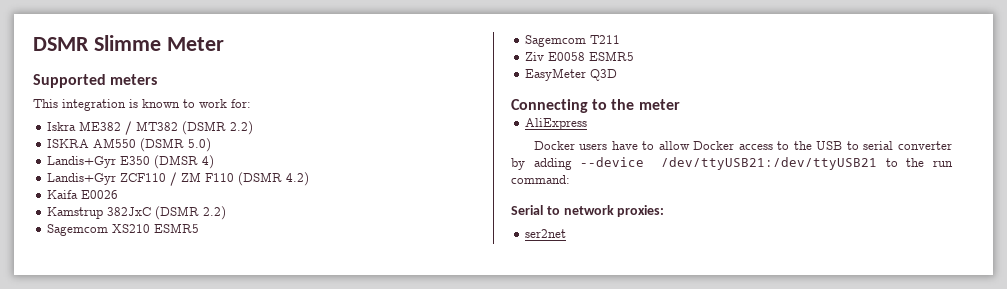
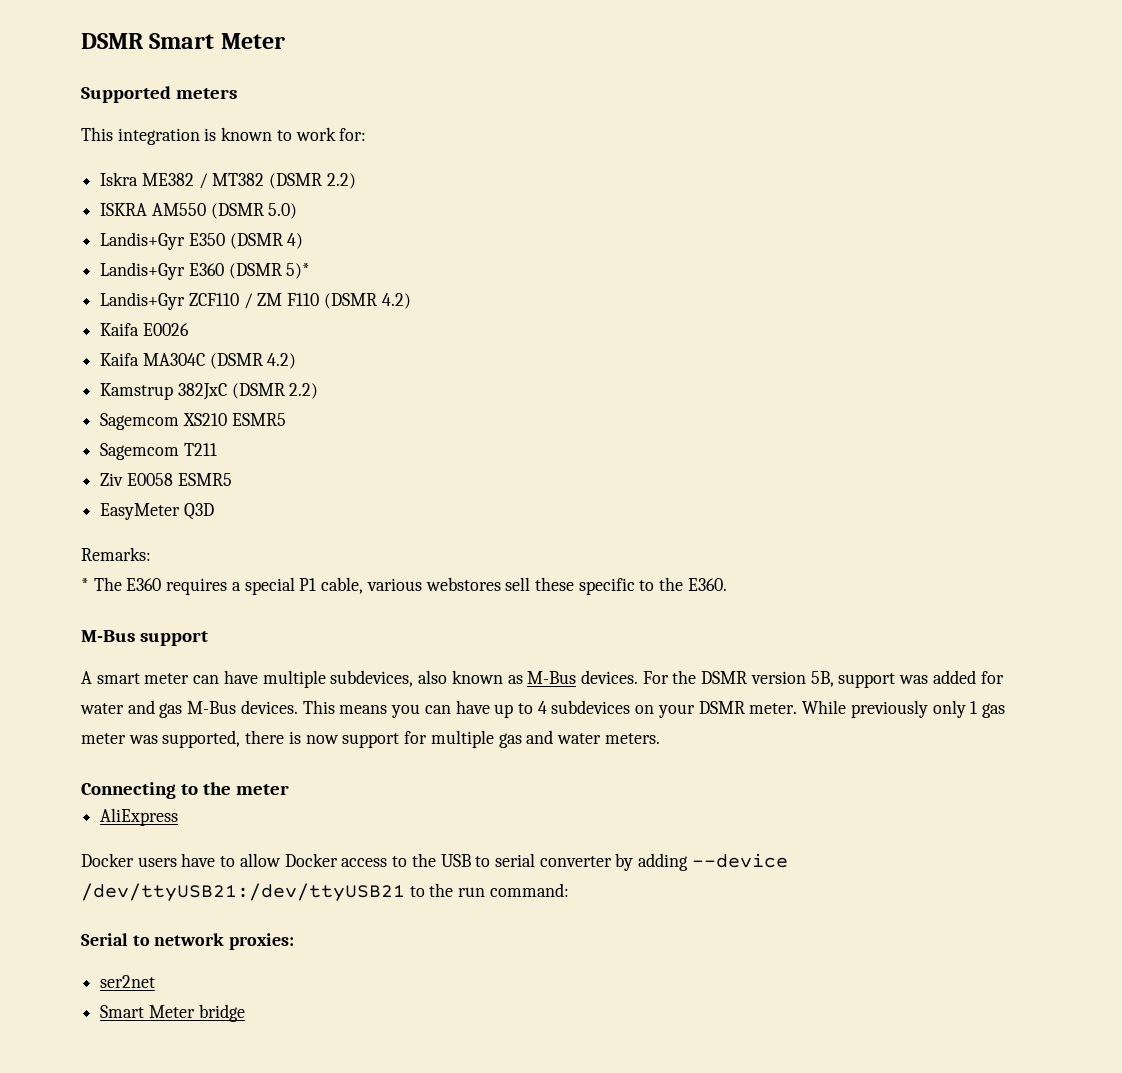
[33,35,161,51] DSMR Slimme -> [81,33,215,49] DSMR Smart
[154,155,199,169] (DMSR -> [229,233,283,249] (DSMR
(215, 162) none -> [100,262,311,280] // Landis+Gyr E360 (DSMR 5)*
(119, 194) none -> [100,353,297,369] // Kaifa MA304C (DSMR 4.2)
(618, 75) none -> [81,547,151,561] [81,577,727,595] [81,630,209,646] [81,670,1004,688] [80,700,1005,718] [81,730,660,748] // Remarks: // * The E360 requires a special P1 cable, various webstores sell these specific to the E360. // M-Bus support // A smart meter can have multiple subdevices, also known as M-Bus devices. For the DSMR version 5B, support was added for water and gas M-Bus devices. This means you can have up to 4 subdevices on your DSMR meter. While previously only 1 gas meter was supported, there is now support for multiple gas and water meters.
(567, 233) none -> [100,1004,245,1022] // Smart Meter bridge

